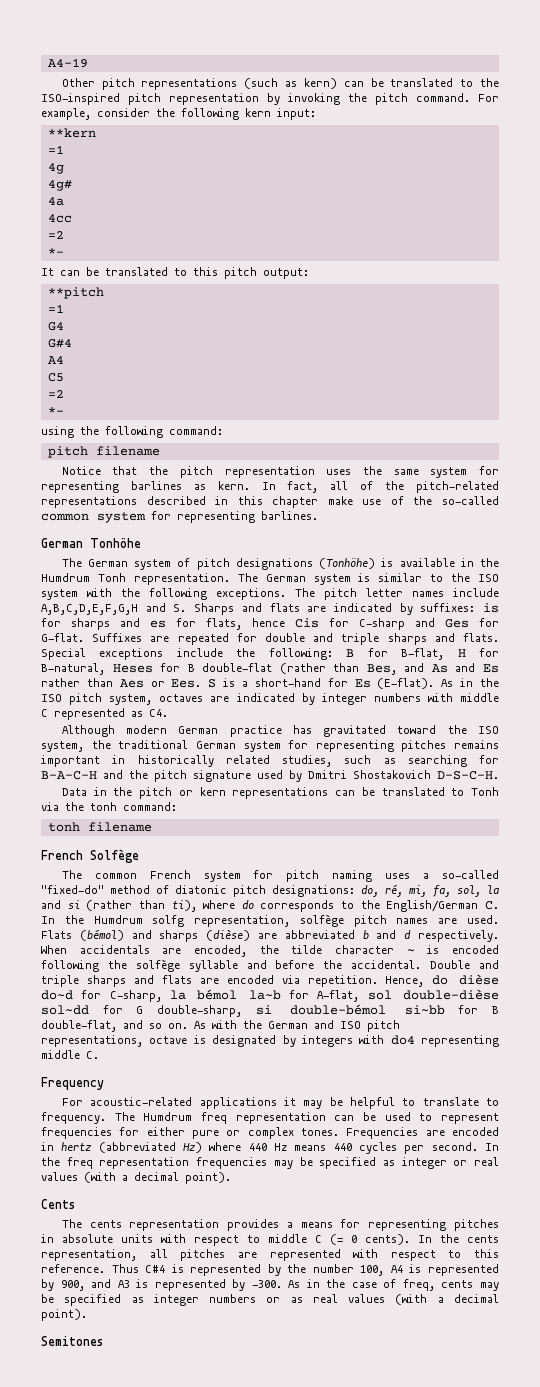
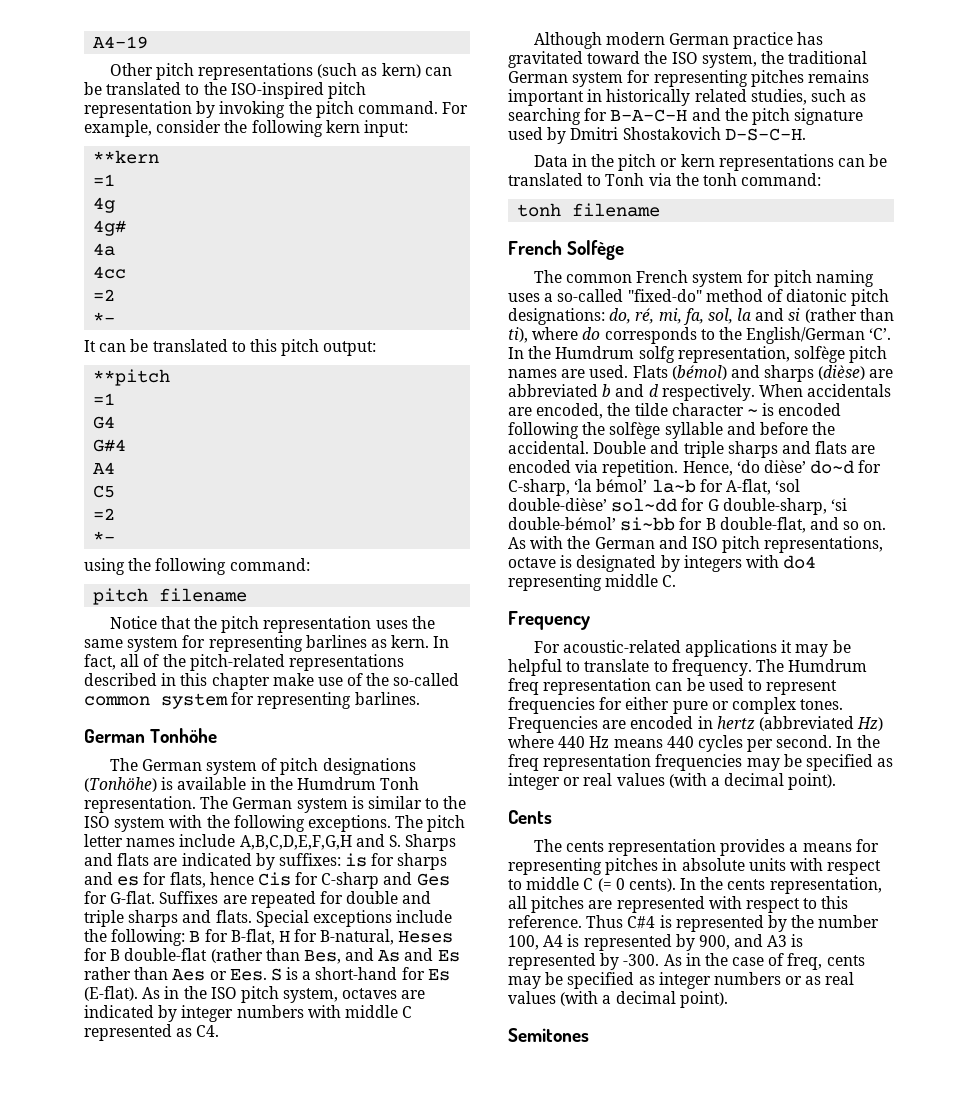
[484,901,499,910] C. -> [869,328,892,340] ‘C’.
[432,974,499,985] do dièse -> [736,460,806,473] ‘do dièse’
[170,989,238,1000] la bémol -> [574,479,648,492] ‘la bémol’
[367,989,499,1000] sol double-dièse -> [775,479,801,492] [508,498,607,511] ‘sol double-dièse’
[255,1004,387,1015] si double-bémol -> [830,498,847,511] [508,517,616,530] ‘si double-bémol’

